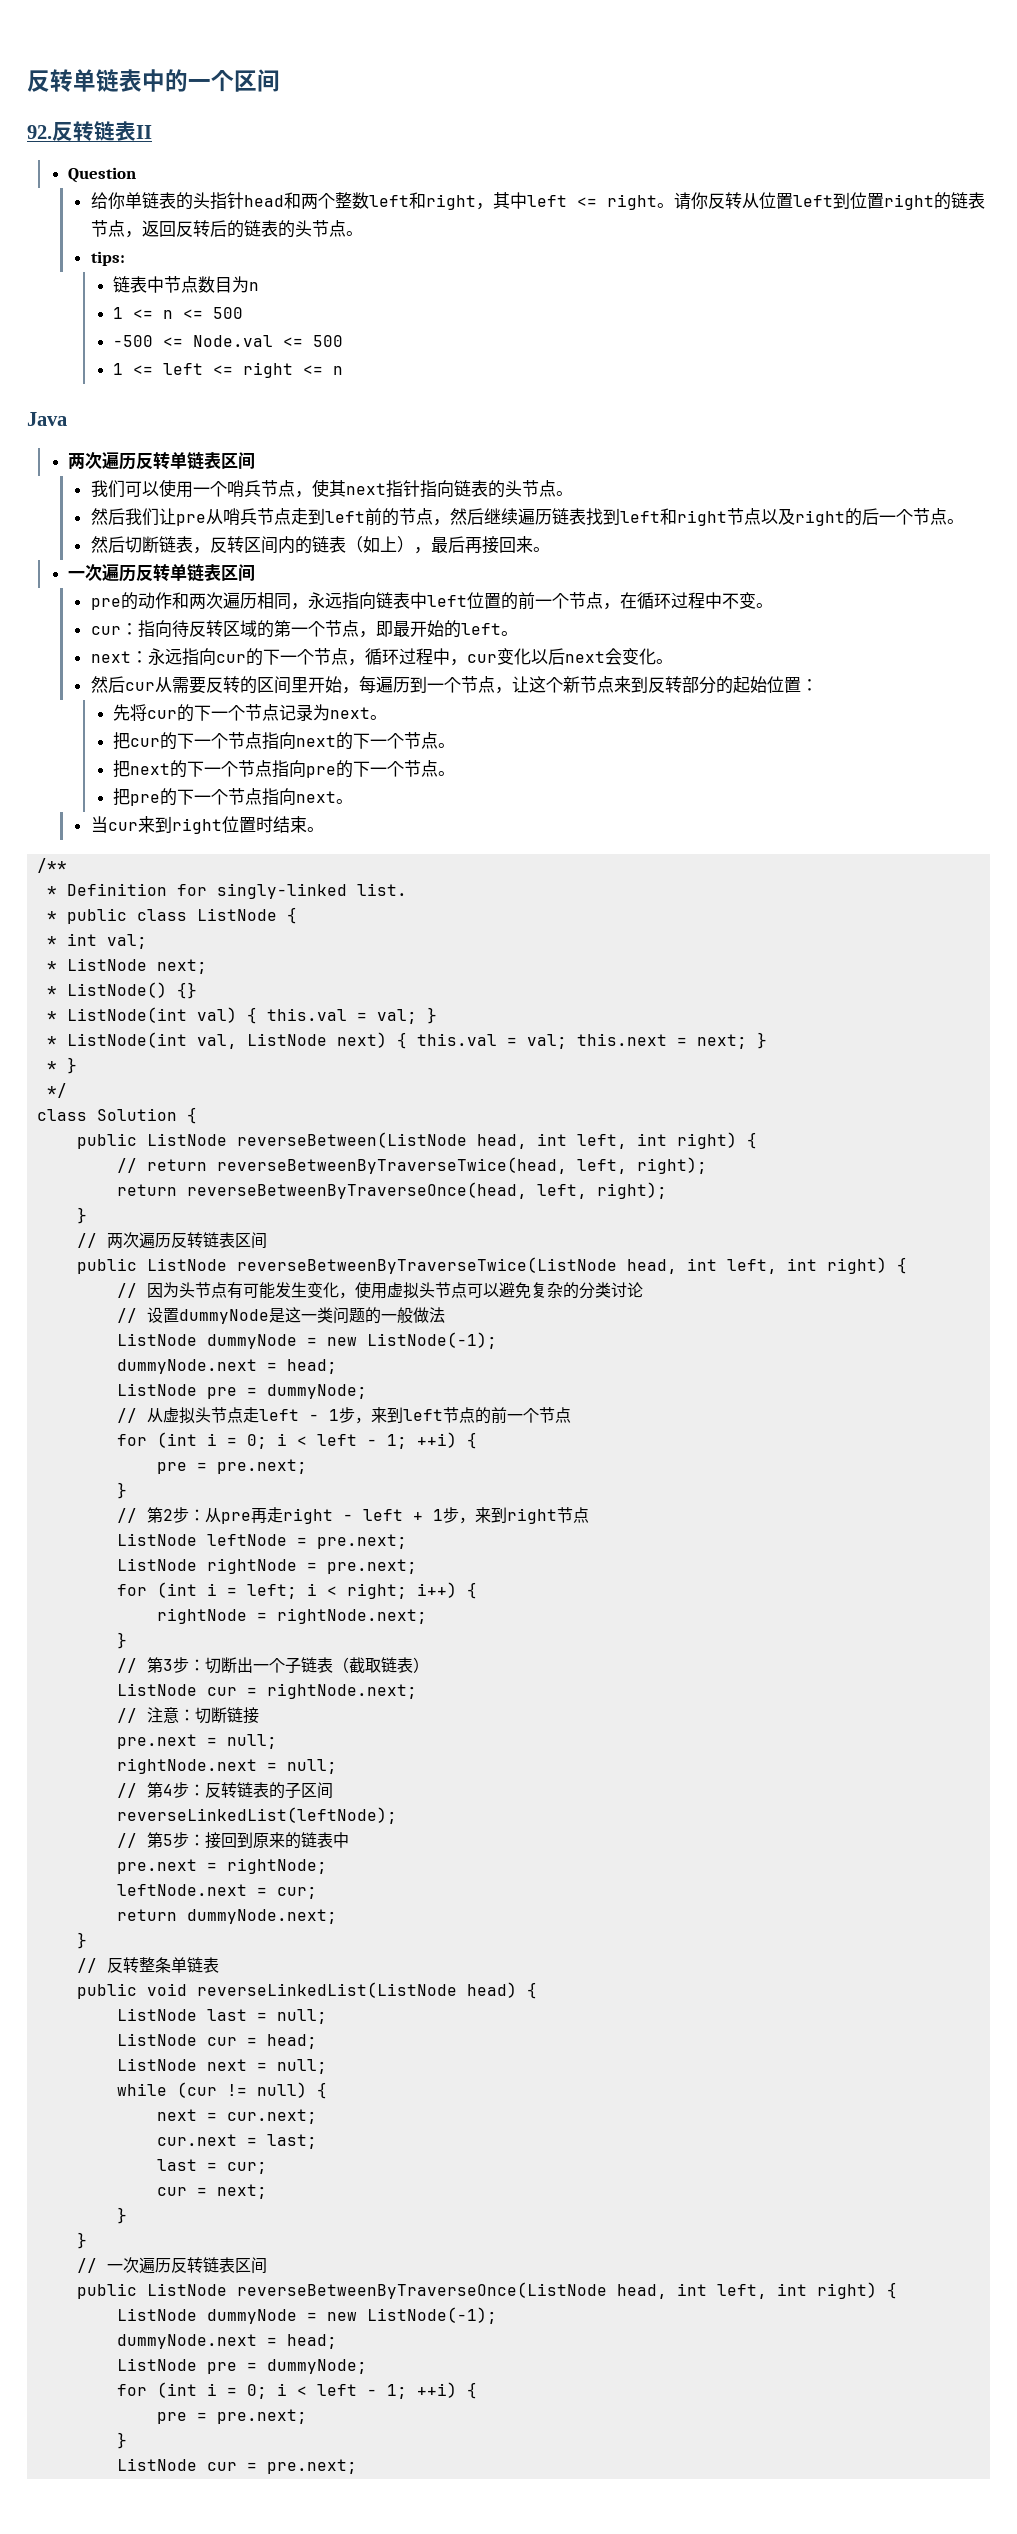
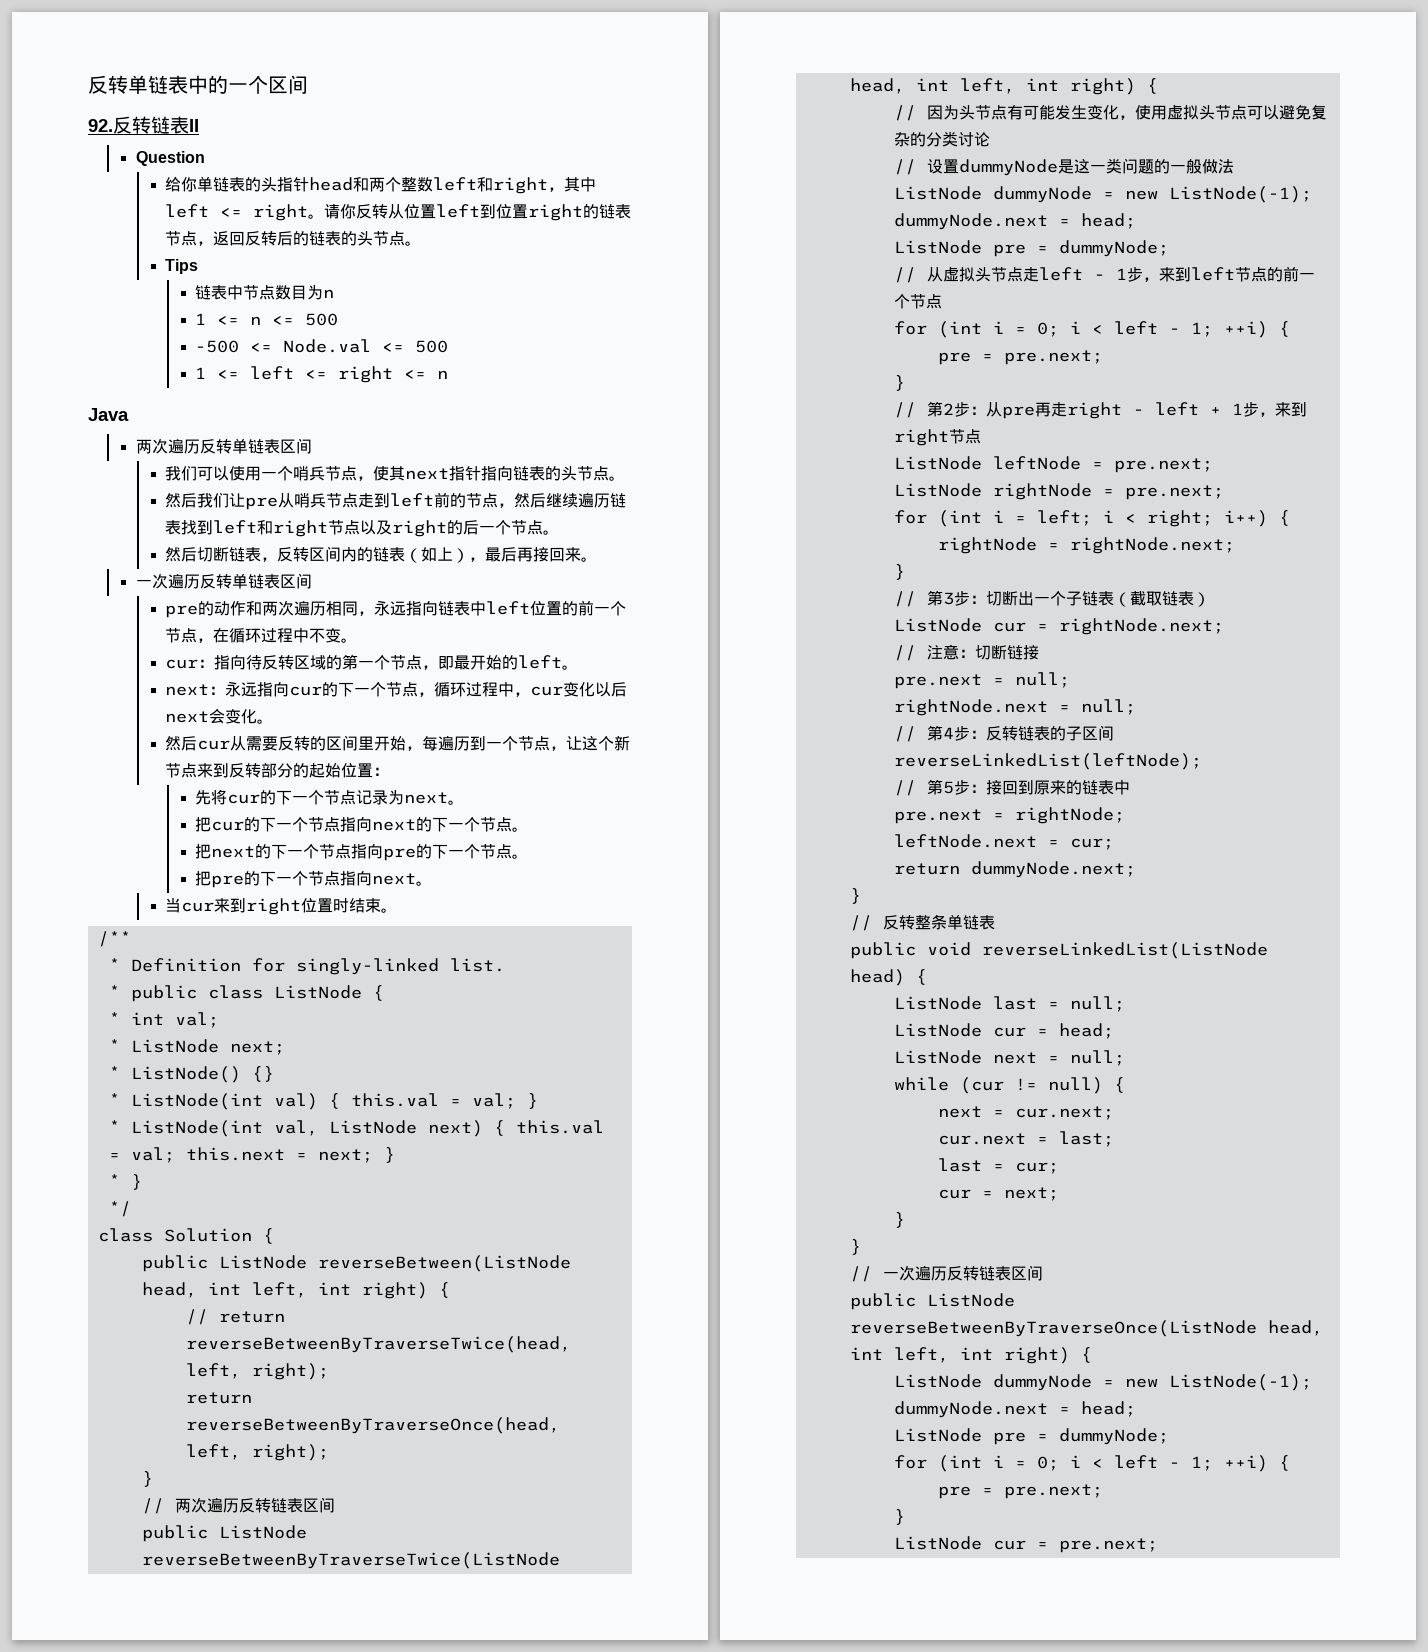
[90,251,125,266] tips: -> [165,259,199,274] Tips

